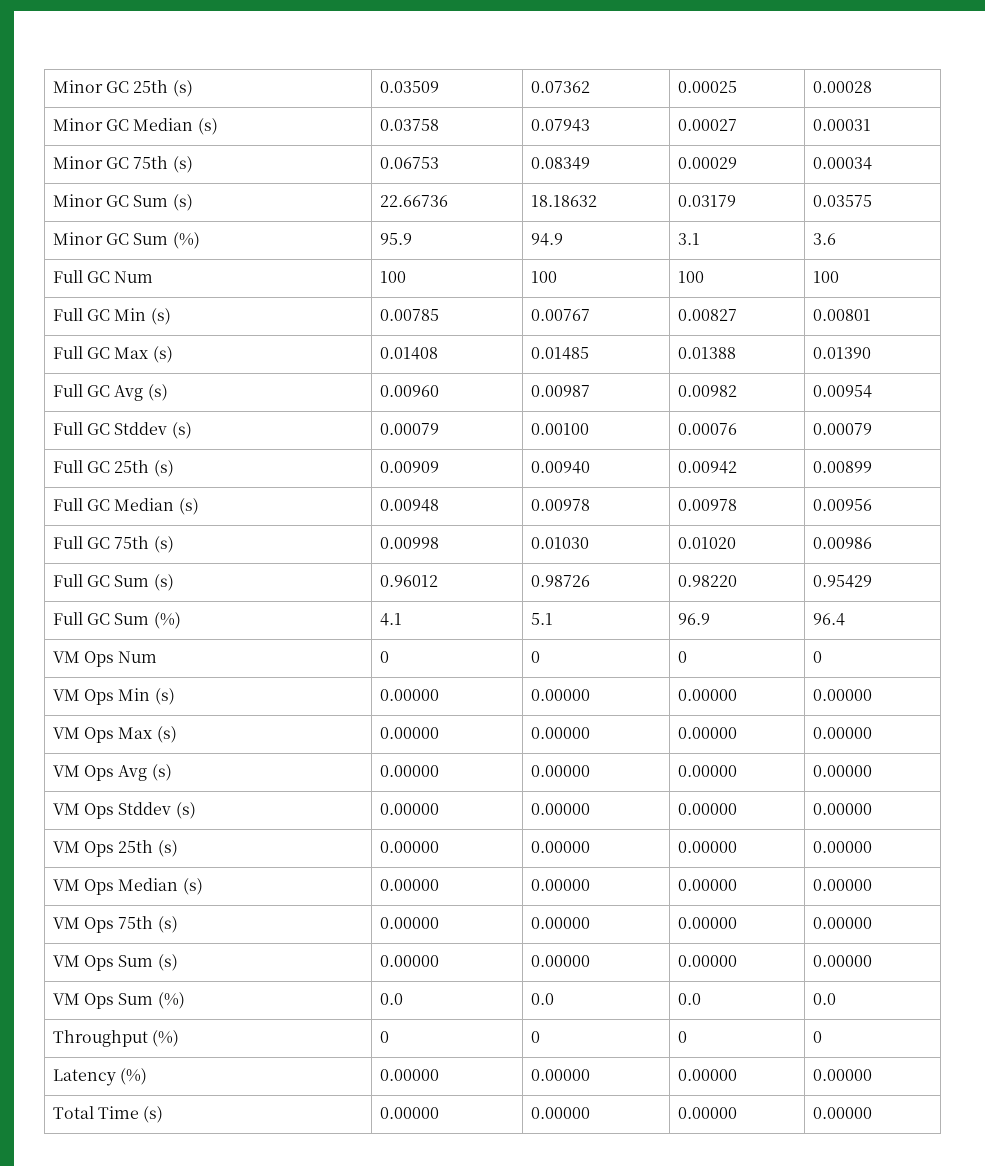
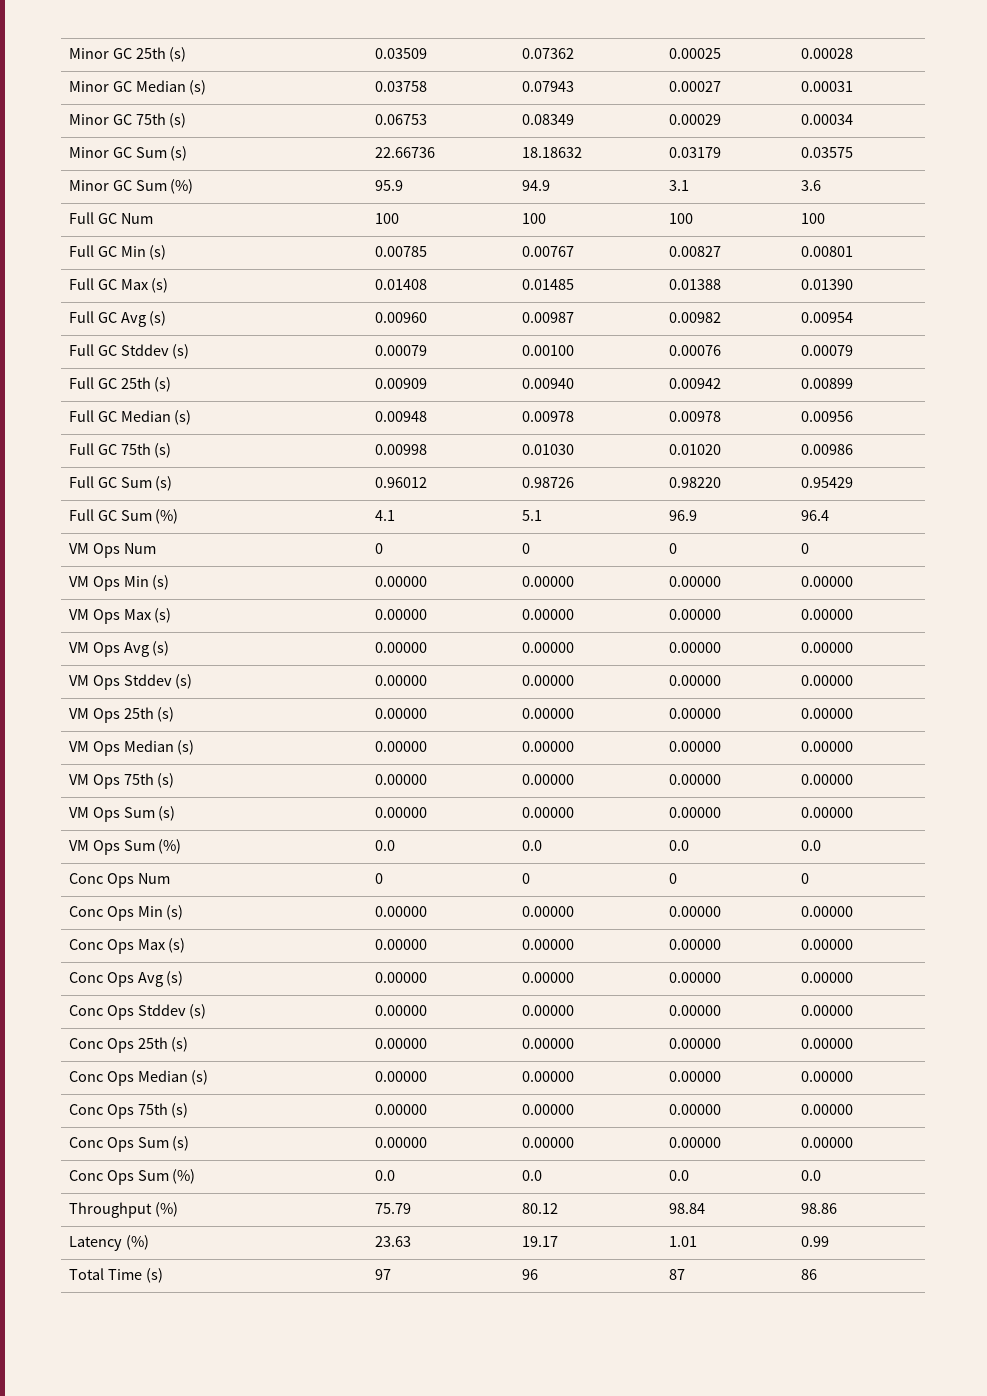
[52,1030,179,1047] [379,1031,389,1043] [530,1031,540,1043] [677,1031,687,1043] [812,1031,822,1043] [52,1068,147,1086] [379,1069,439,1081] [530,1069,590,1081] [677,1069,737,1081] [812,1069,872,1081] [52,1106,164,1123] [379,1107,439,1119] [530,1107,590,1119] [677,1107,737,1119] [812,1107,872,1119] Throughput (%) | 0 | 0 | 0 | 0 // Latency (%) | 0.00000 | 0.00000 | 0.00000 | 0.00000 // Total Time (s) | 0.00000 | 0.00000 | 0.00000 | 0.00000 -> [68,873,170,888] [374,873,383,884] [521,873,530,884] [668,873,677,884] [800,873,809,884] [68,905,184,921] [374,906,427,917] [521,906,574,917] [668,906,721,917] [800,906,853,917] [68,938,186,954] [374,939,427,950] [521,939,574,950] [668,939,721,950] [800,939,853,950] [68,971,184,987] [374,972,427,983] [521,972,574,983] [668,972,721,983] [800,972,853,983] [68,1004,207,1020] [374,1005,427,1016] [521,1005,574,1016] [668,1005,721,1016] [800,1005,853,1016] [68,1037,189,1053] [374,1038,427,1049] [521,1038,574,1049] [668,1038,721,1049] [800,1038,853,1049] [68,1070,209,1086] [374,1071,427,1082] [521,1071,574,1082] [668,1071,721,1082] [800,1071,853,1082] [68,1103,189,1119] [374,1104,427,1115] [521,1104,574,1115] [668,1104,721,1115] [800,1104,853,1115] [68,1136,190,1152] [374,1137,427,1148] [521,1137,574,1148] [668,1137,721,1148] [800,1137,853,1148] [68,1169,196,1185] [374,1170,395,1181] [521,1170,542,1181] [668,1170,689,1181] [800,1170,821,1181] [68,1202,178,1218] [374,1203,411,1214] [521,1203,558,1214] [668,1203,705,1214] [800,1203,837,1214] [68,1235,149,1251] [374,1236,411,1247] [521,1236,558,1247] [668,1236,697,1247] [800,1236,829,1247] [68,1268,163,1283] [374,1269,391,1280] [521,1269,538,1280] [668,1269,685,1280] [800,1269,817,1280] Conc Ops Num | 0 | 0 | 0 | 0 // Conc Ops Min (s) | 0.00000 | 0.00000 | 0.00000 | 0.00000 // Conc Ops Max (s) | 0.00000 | 0.00000 | 0.00000 | 0.00000 // Conc Ops Avg (s) | 0.00000 | 0.00000 | 0.00000 | 0.00000 // Conc Ops Stddev (s) | 0.00000 | 0.00000 | 0.00000 | 0.00000 // Conc Ops 25th (s) | 0.00000 | 0.00000 | 0.00000 | 0.00000 // Conc Ops Median (s) | 0.00000 | 0.00000 | 0.00000 | 0.00000 // Conc Ops 75th (s) | 0.00000 | 0.00000 | 0.00000 | 0.00000 // Conc Ops Sum (s) | 0.00000 | 0.00000 | 0.00000 | 0.00000 // Conc Ops Sum (%) | 0.0 | 0.0 | 0.0 | 0.0 // Throughput (%) | 75.79 | 80.12 | 98.84 | 98.86 // Latency (%) | 23.63 | 19.17 | 1.01 | 0.99 // Total Time (s) | 97 | 96 | 87 | 86

